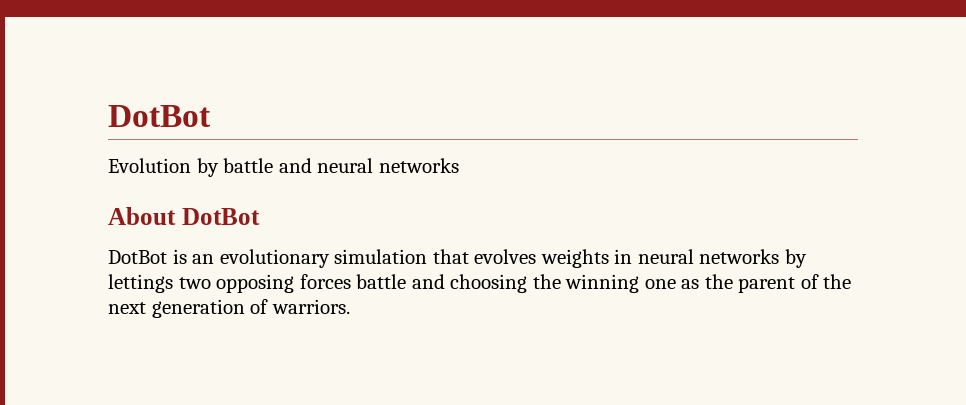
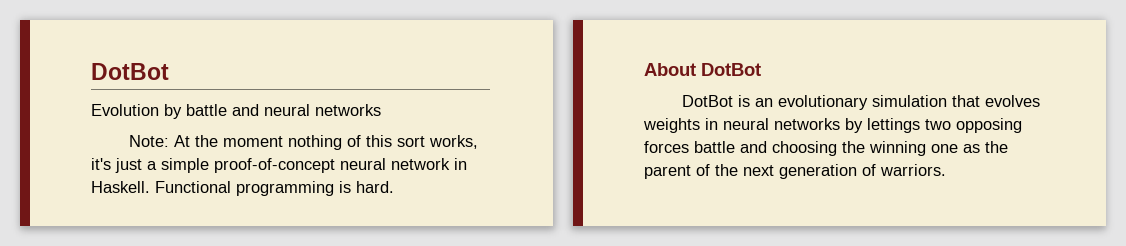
(459, 165) none -> [128,135,478,150] [91,158,467,173] [91,181,394,196] // Note: At the moment nothing of this sort works, it's just a simple proof-of-concept neural network in Haskell. Functional programming is hard.

